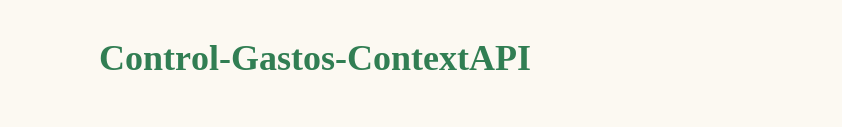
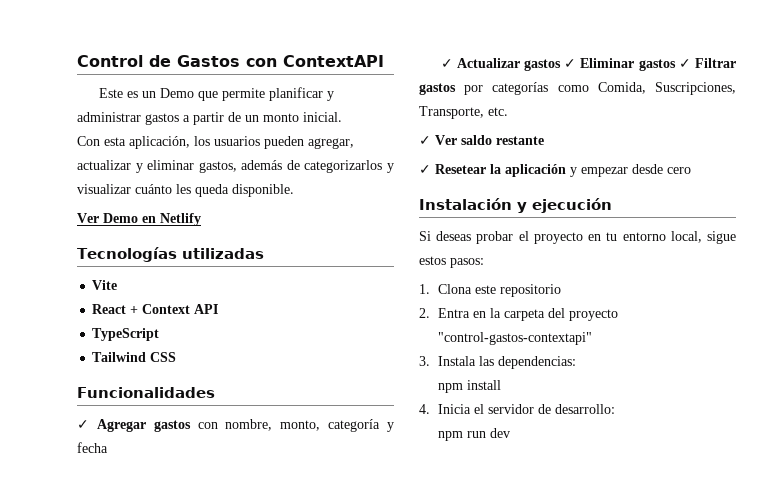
[99,45,531,70] Control-Gastos-ContextAPI -> [77,55,384,67] [98,87,334,101] [77,112,342,125] [77,136,354,149] [77,160,394,173] [77,184,294,197] [77,213,201,226] [77,247,264,262] [92,280,118,290] [92,304,219,314] [92,328,160,341] [92,352,177,362] [77,387,215,398] [77,419,394,432] [77,442,108,453] [440,58,736,71] [419,82,736,95] [419,106,508,119] [419,135,544,145] [419,164,691,177] [419,198,612,213] [419,231,736,244] [419,256,484,268] [419,284,561,297] [419,308,618,321] [437,332,592,345] [419,356,576,369] [437,380,501,393] [419,404,615,414] [437,428,510,441] Control de Gastos con ContextAPI // Este es un Demo que permite planificar y administrar gastos a partir de un monto inicial. // Con esta aplicación, los usuarios pueden agregar, actualizar y eliminar gastos, además de categorizarlos y visualizar cuánto les queda disponible. // Ver Demo en Netlify // Tecnologías utilizadas // Vite // React + Context API // TypeScript // Tailwind CSS // Funcionalidades // ✓ Agregar gastos con nombre, monto, categoría y fecha // ✓ Actualizar gastos ✓ Eliminar gastos ✓ Filtrar gastos por categorías como Comida, Suscripciones, Transporte, etc. // ✓ Ver saldo restante // ✓ Resetear la aplicación y empezar desde cero // Instalación y ejecución // Si deseas probar el proyecto en tu entorno local, sigue estos pasos: // 1. Clona este repositorio // 2. Entra en la carpeta del proyecto "control-gastos-contextapi" // 3. Instala las dependencias: // npm install // 4. Inicia el servidor de desarrollo: // npm run dev

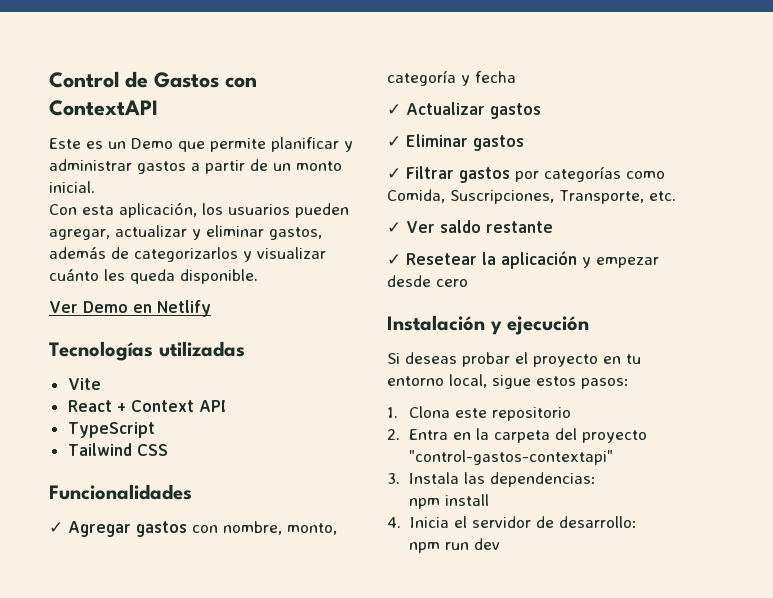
(562, 65) none -> (541, 111) //
(676, 65) none -> (524, 143) //

